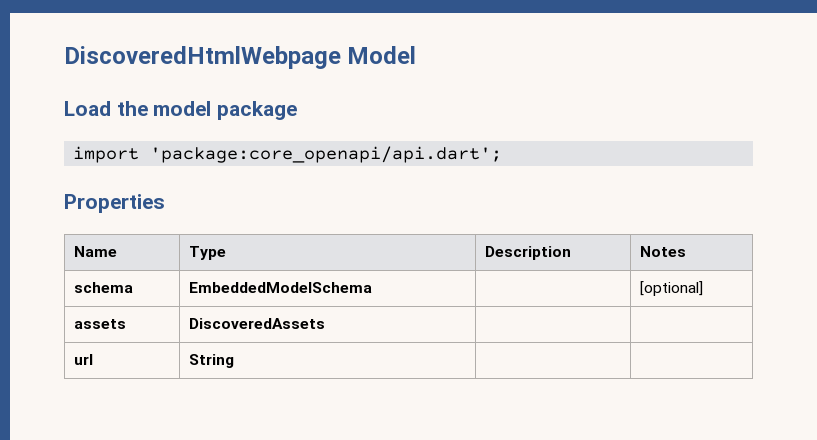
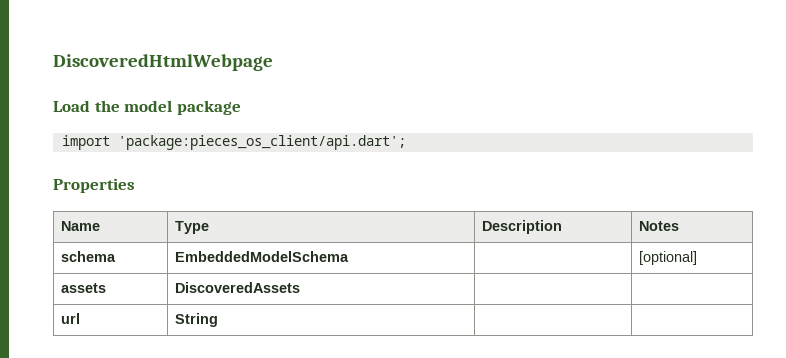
[347,46,417,64] Model -> (273, 62) none
[150,146,503,163] 'package:core_openapi/api.dart'; -> [117,135,406,150] 'package:pieces_os_client/api.dart';

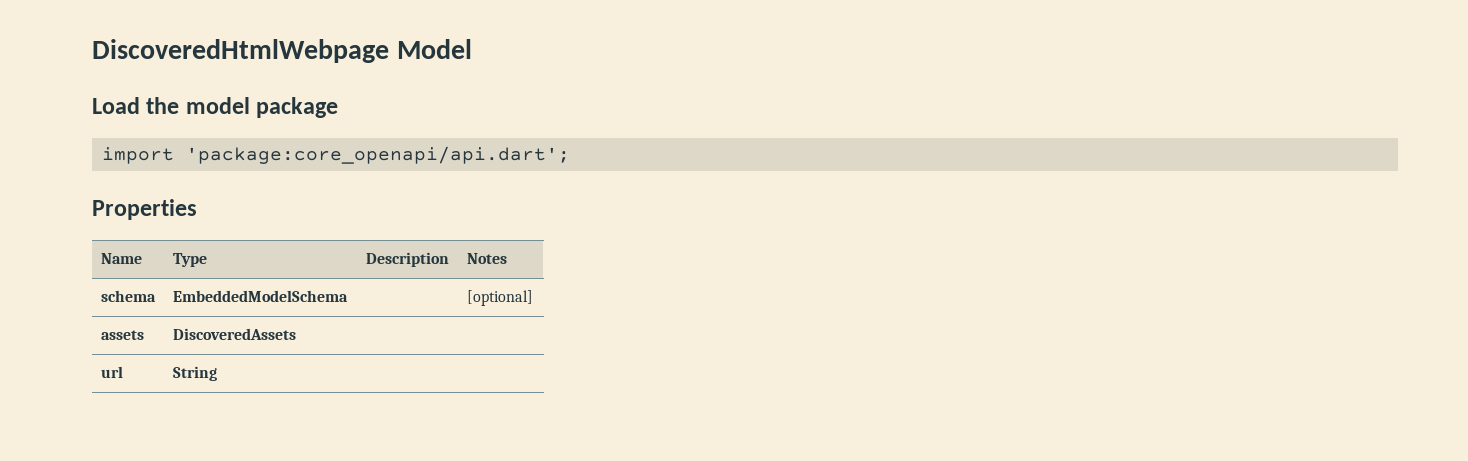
(273, 62) none -> [396,39,472,59] Model
[117,135,406,150] 'package:pieces_os_client/api.dart'; -> [186,146,571,164] 'package:core_openapi/api.dart';

